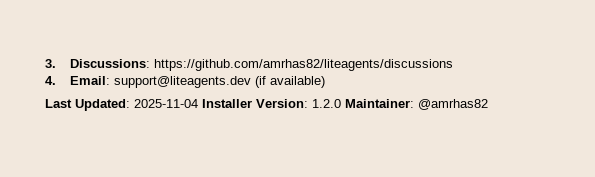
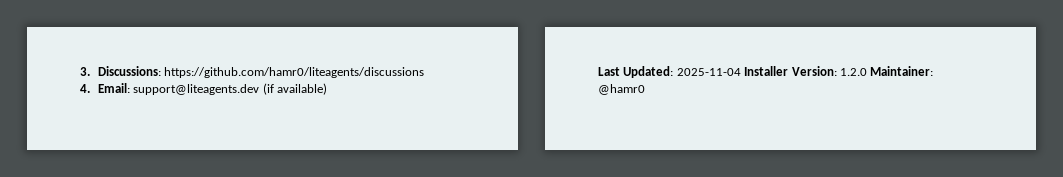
[153,59,453,71] https://github.com/amrhas82/liteagents/discussions -> [164,67,425,78] https://github.com/hamr0/liteagents/discussions
[418,99,488,110] @amrhas82 -> [598,84,645,95] @hamr0

